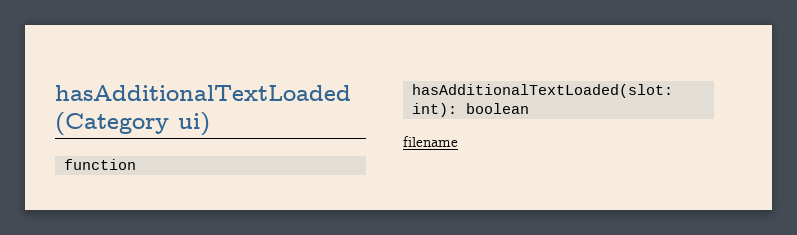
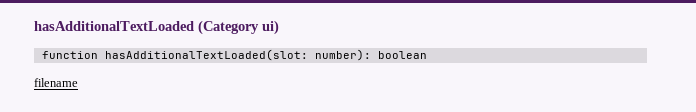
[411,103,457,117] int): -> [314,49,371,61] number):

